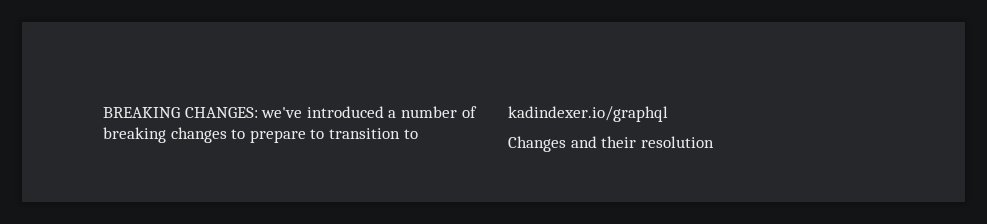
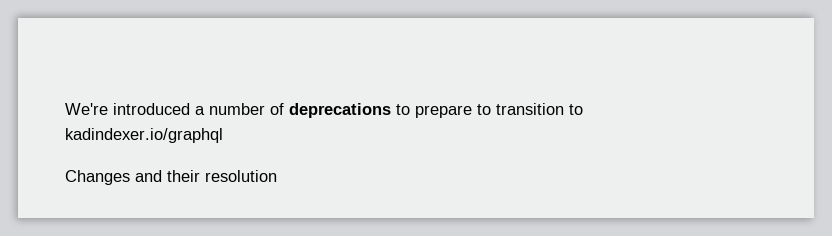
[103,107,303,118] BREAKING CHANGES: we've -> [65,103,108,115] We're
[103,127,227,143] breaking changes -> [289,103,391,118] deprecations

